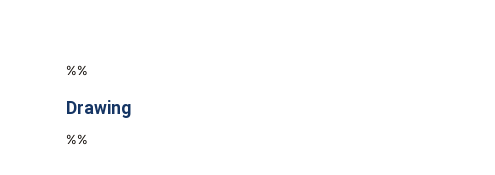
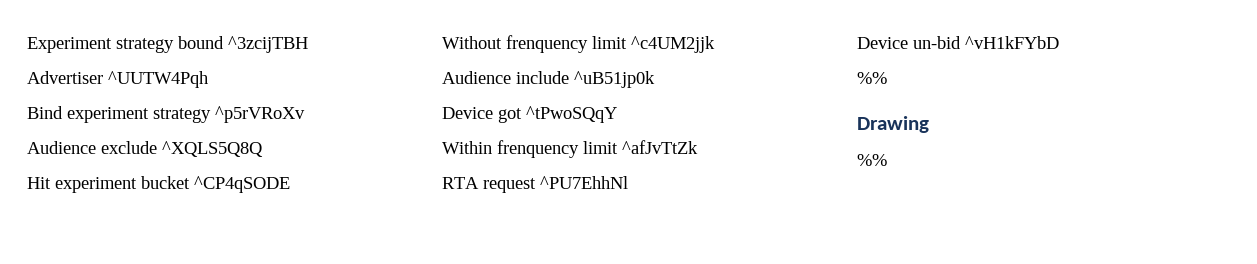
(66, 70) none -> [27,36,308,53] [27,71,208,88] [27,106,305,123] [27,141,263,157] [27,176,290,193] [442,35,715,53] [442,71,655,88] [442,106,617,123] [442,140,698,158] [442,176,628,193] [857,36,1059,49] Experiment strategy bound ^3zcijTBH // Advertiser ^UUTW4Pqh // Bind experiment strategy ^p5rVRoXv // Audience exclude ^XQLS5Q8Q // Hit experiment bucket ^CP4qSODE // Without frenquency limit ^c4UM2jjk // Audience include ^uB51jp0k // Device got ^tPwoSQqY // Within frenquency limit ^afJvTtZk // RTA request ^PU7EhhNl // Device un-bid ^vH1kFYbD //

